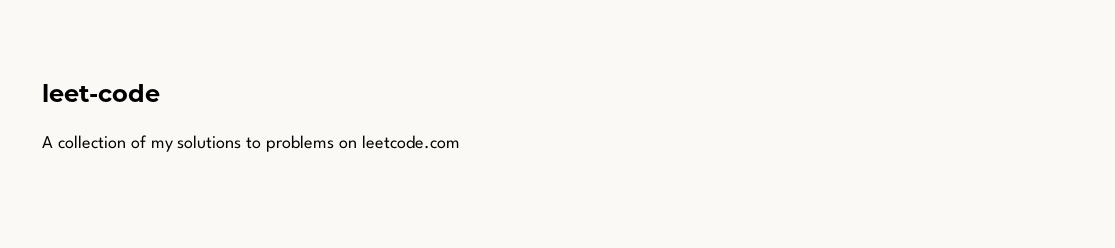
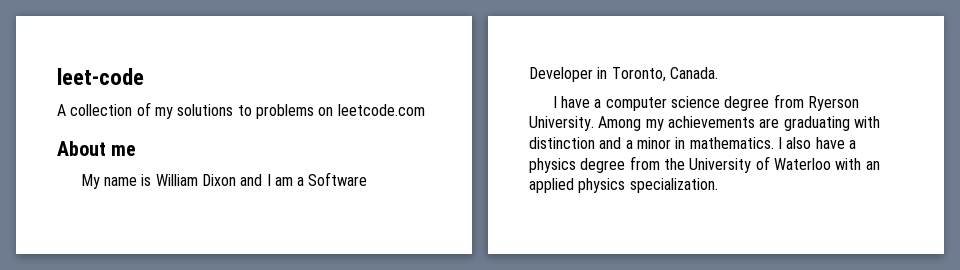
(460, 142) none -> [57,141,137,156] [80,172,368,189] [529,67,718,82] [552,94,859,111] [529,116,880,131] [529,137,856,149] [529,156,880,173] [529,178,718,193] // About me // My name is William Dixon and I am a Software Developer in Toronto, Canada. // I have a computer science degree from Ryerson University. Among my achievements are graduating with distinction and a minor in mathematics. I also have a physics degree from the University of Waterloo with an applied physics specialization.

